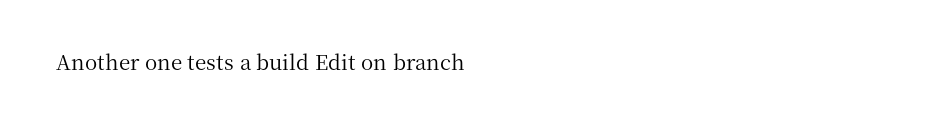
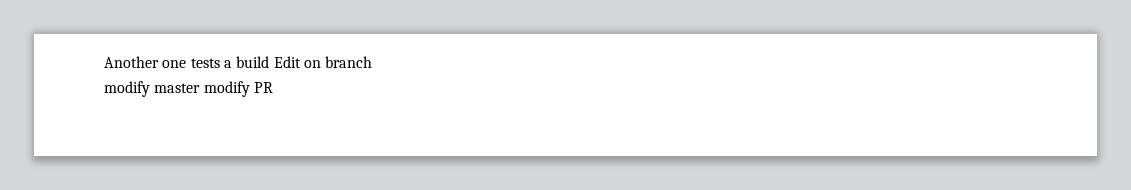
(465, 61) none -> [104,81,273,97] // modify master modify PR

